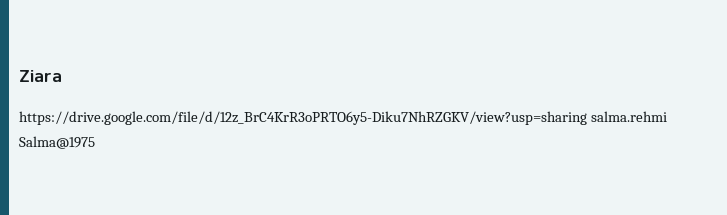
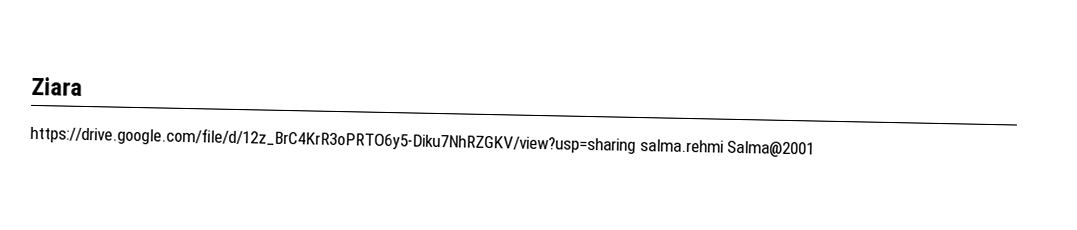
[19,136,95,149] Salma@1975 -> [727,140,816,158] Salma@2001

